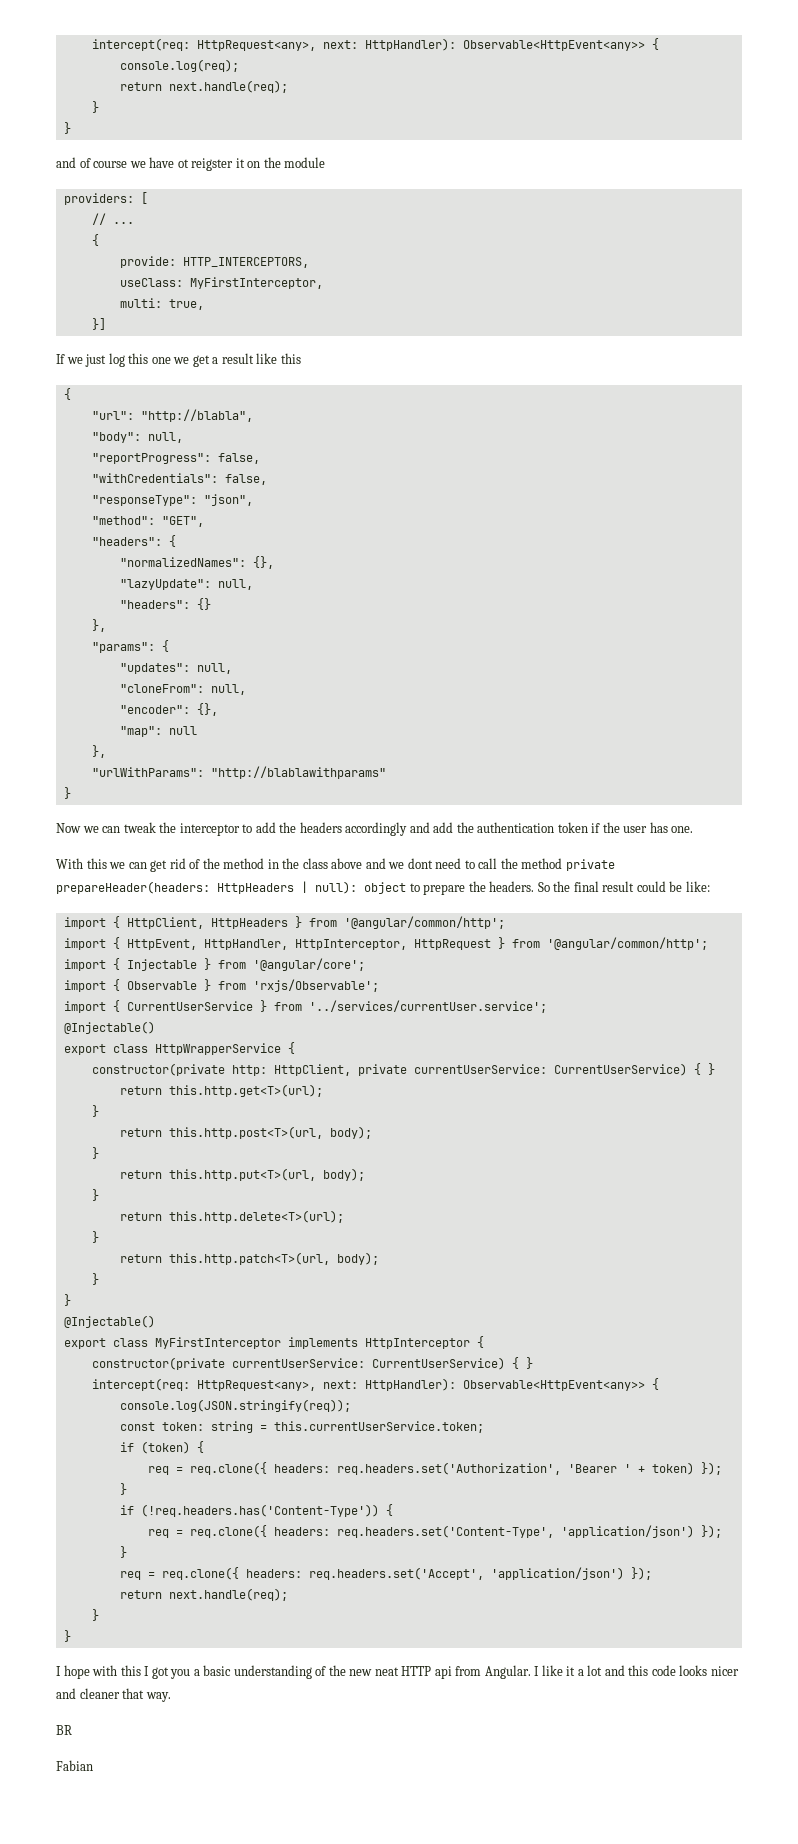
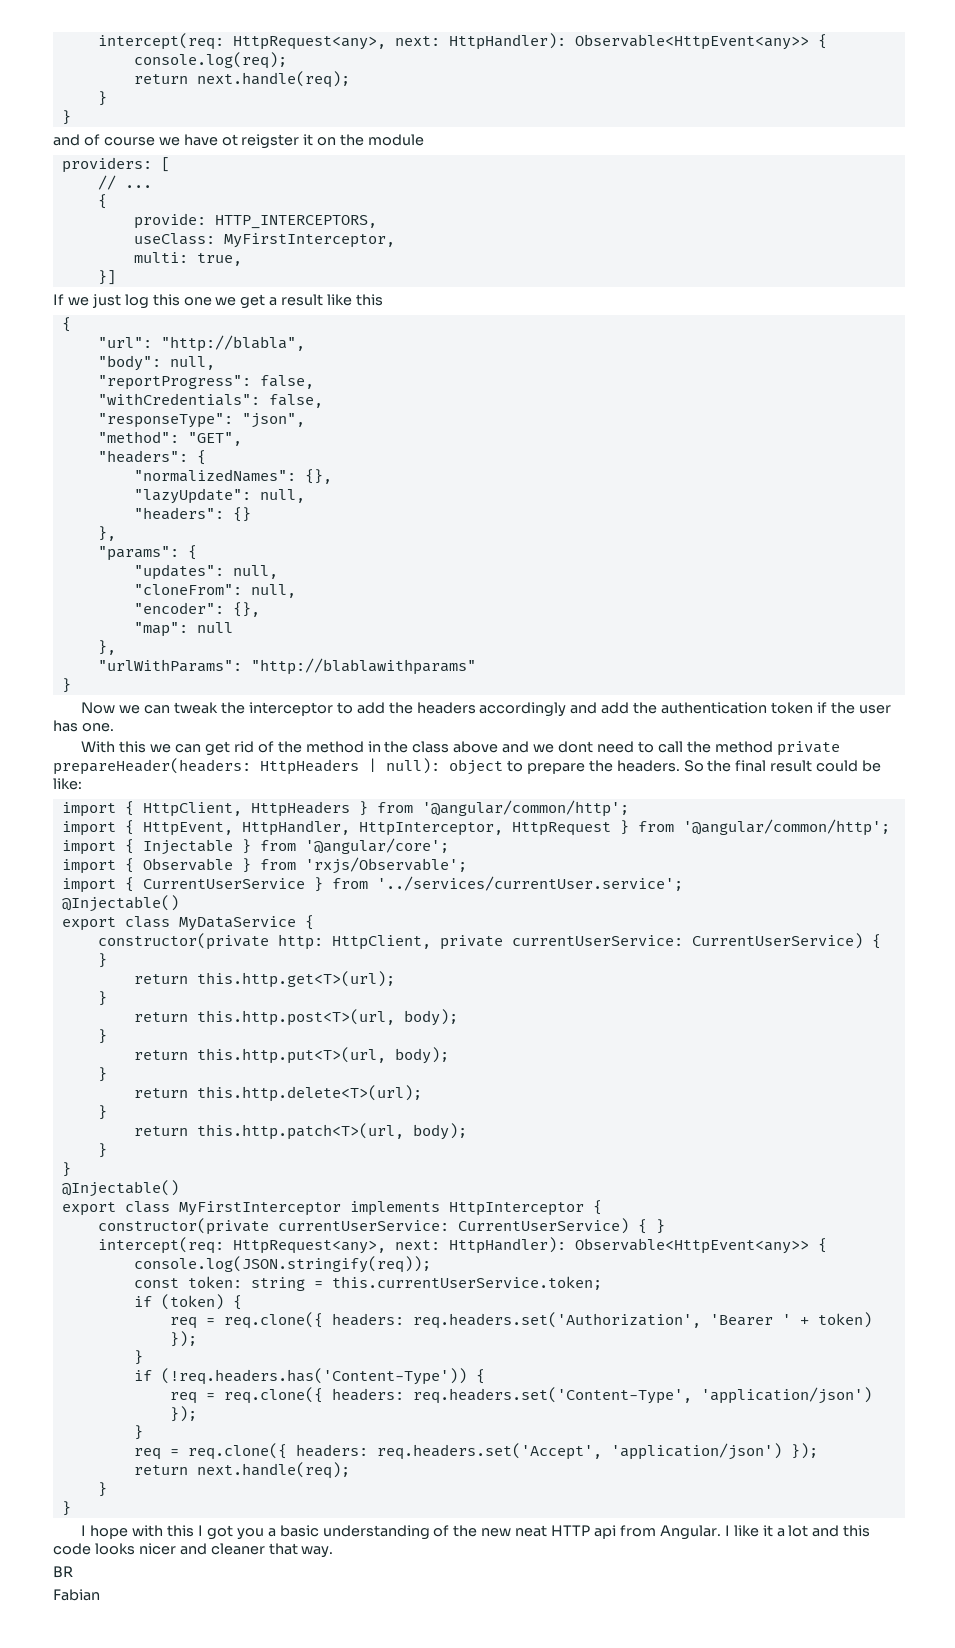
[154,1043,281,1055] HttpWrapperService -> [178,916,296,931] MyDataService

